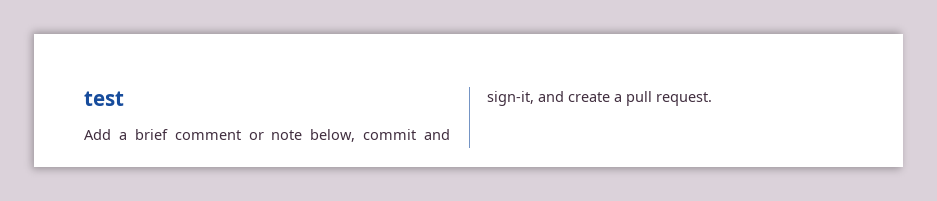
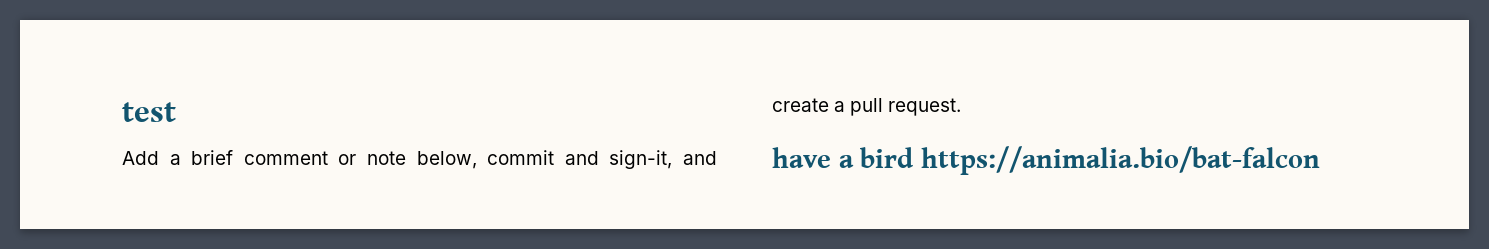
(712, 99) none -> [772,146,1320,175] // have a bird https://animalia.bio/bat-falcon

